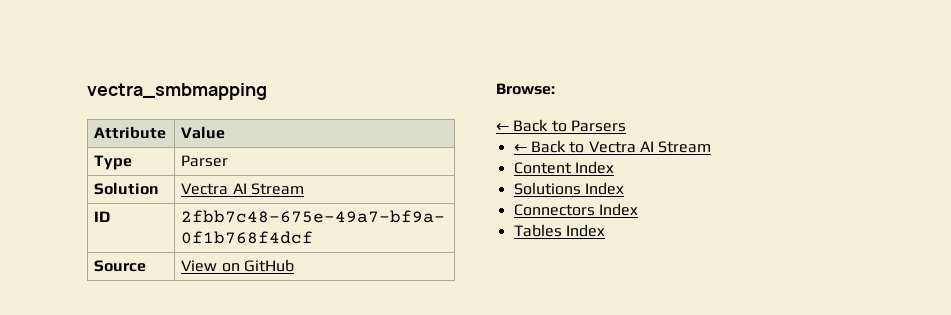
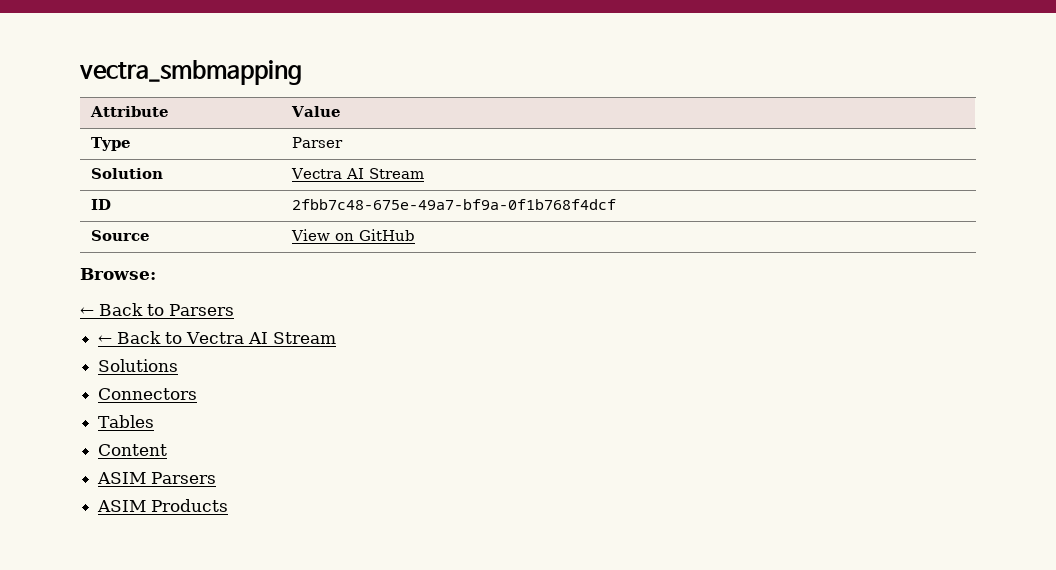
[513,161,614,174] // Content Index -> (337, 338) none
[584,182,624,195] Index -> (179, 365) none
[598,203,638,216] Index -> (198, 394) none
[565,224,605,237] Index -> [98,444,168,456] [97,472,217,484] [97,499,229,512] // Content // ASIM Parsers // ASIM Products

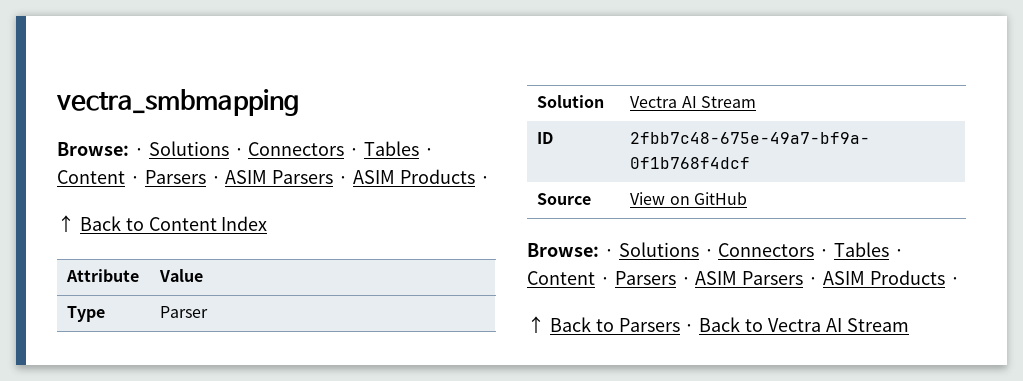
(302, 72) none -> [57,141,435,156] [57,169,490,184] [57,215,268,232] // Browse: · Solutions · Connectors · Tables · Content · Parsers · ASIM Parsers · ASIM Products · // ↑ Back to Content Index
[80,307,94,316] // ← -> [603,242,905,257] [527,270,960,285] [527,316,545,333] · Solutions · Connectors · Tables · Content · Parsers · ASIM Parsers · ASIM Products · // ↑
[98,335,113,344] // ← -> [684,324,695,332] ·
[98,359,179,372] [98,388,198,400] [98,415,155,428] [98,444,168,456] [97,472,217,484] [97,499,229,512] // Solutions // Connectors // Tables // Content // ASIM Parsers // ASIM Products -> (909, 325) none

